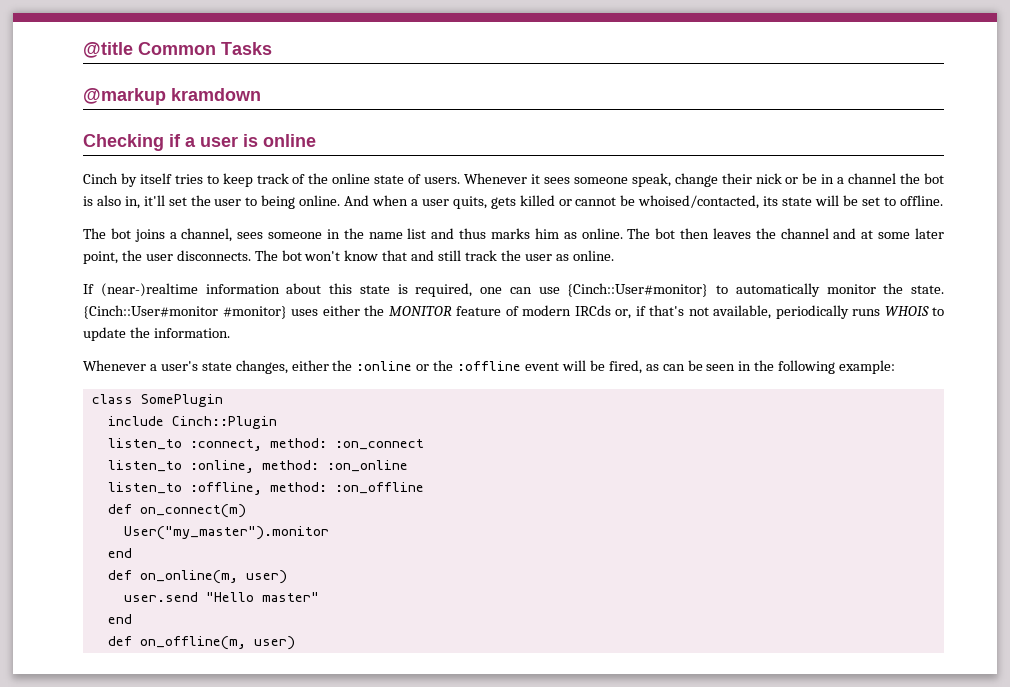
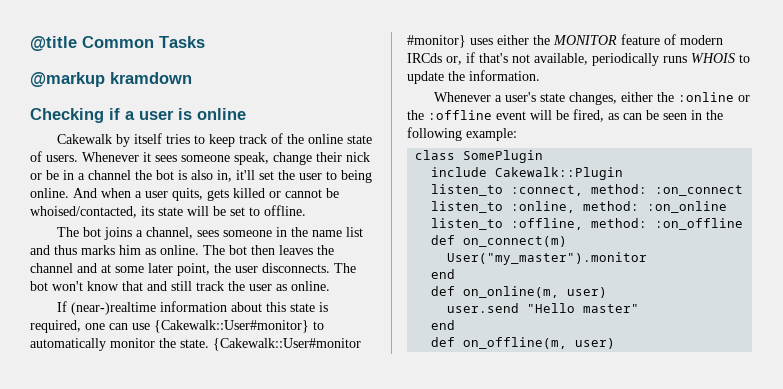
[83,173,118,184] Cinch -> [57,134,113,144] Cakewalk
[567,283,709,297] {Cinch::User#monitor} -> [154,320,309,333] {Cakewalk::User#monitor}
[83,305,218,319] {Cinch::User#monitor -> [213,338,361,351] {Cakewalk::User#monitor
[171,416,277,429] Cinch::Plugin -> [495,167,624,180] Cakewalk::Plugin

